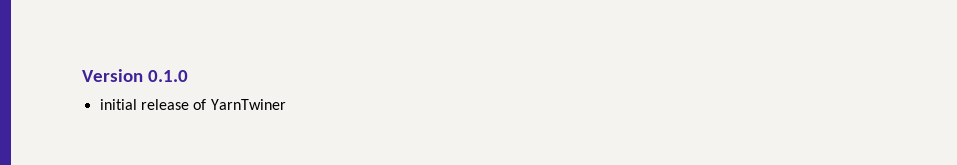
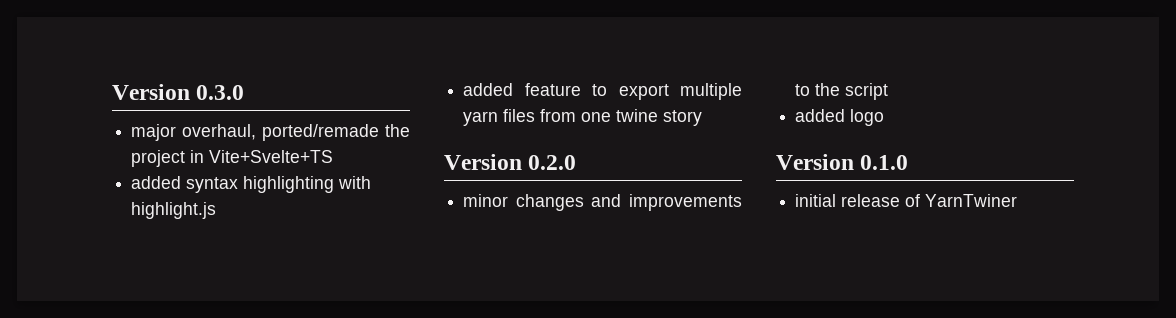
[82,69,143,82] Version -> [112,84,245,100] [131,124,411,141] [131,150,334,167] [131,176,372,193] [131,202,217,219] [463,83,742,100] [463,109,703,126] [444,154,577,170] [463,194,742,211] [795,83,889,100] [795,109,885,126] [776,154,854,170] Version 0.3.0 // major overhaul, ported/remade the project in Vite+Svelte+TS // added syntax highlighting with highlight.js // added feature to export multiple yarn files from one twine story // Version 0.2.0 // minor changes and improvements to the script // added logo // Version

